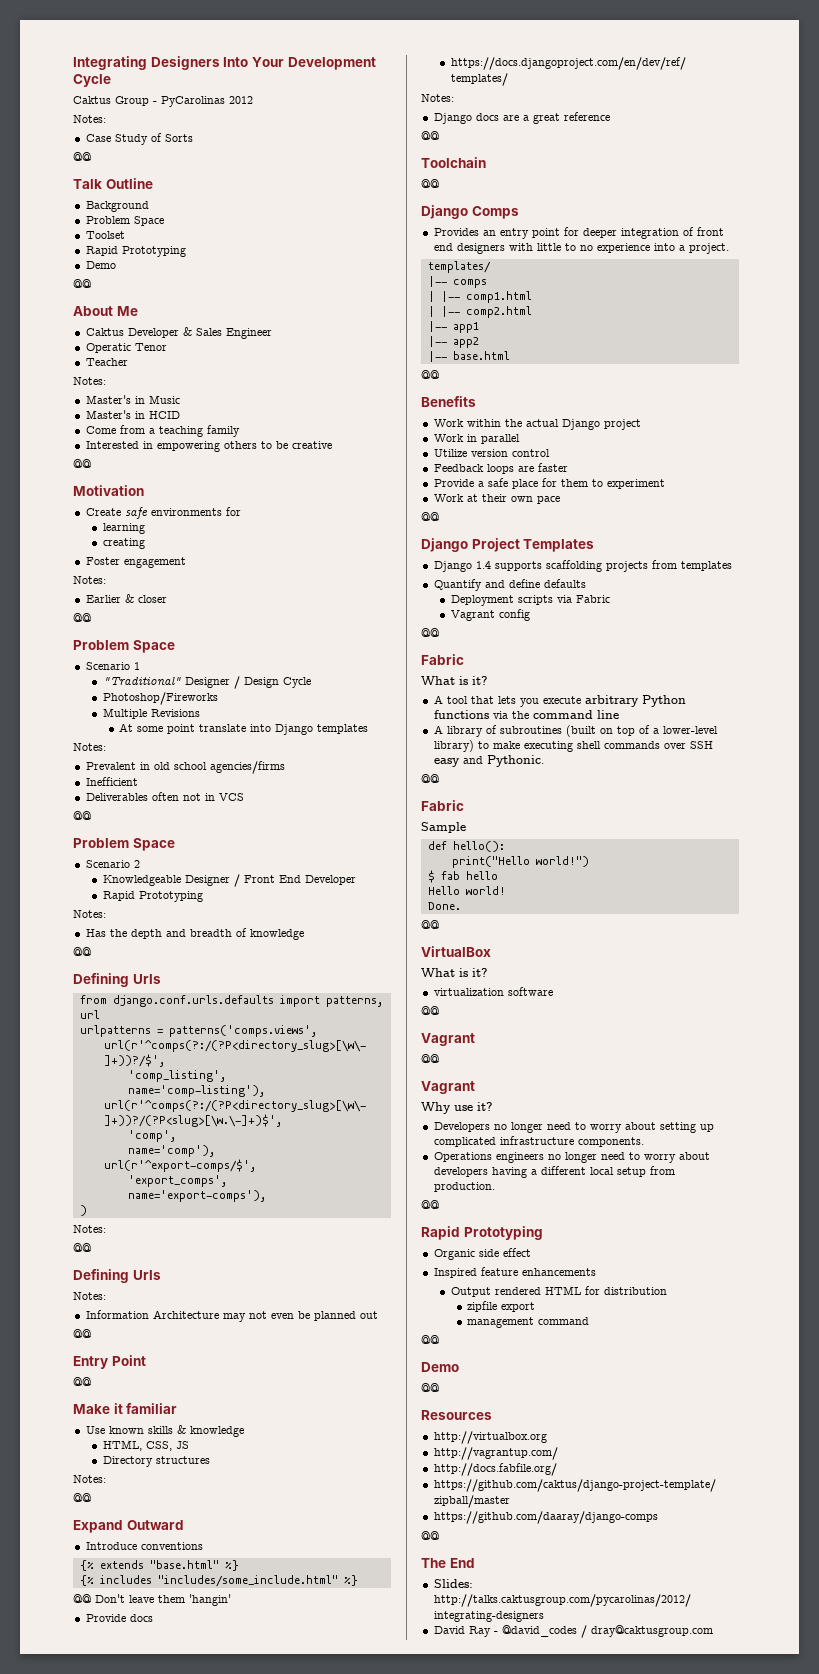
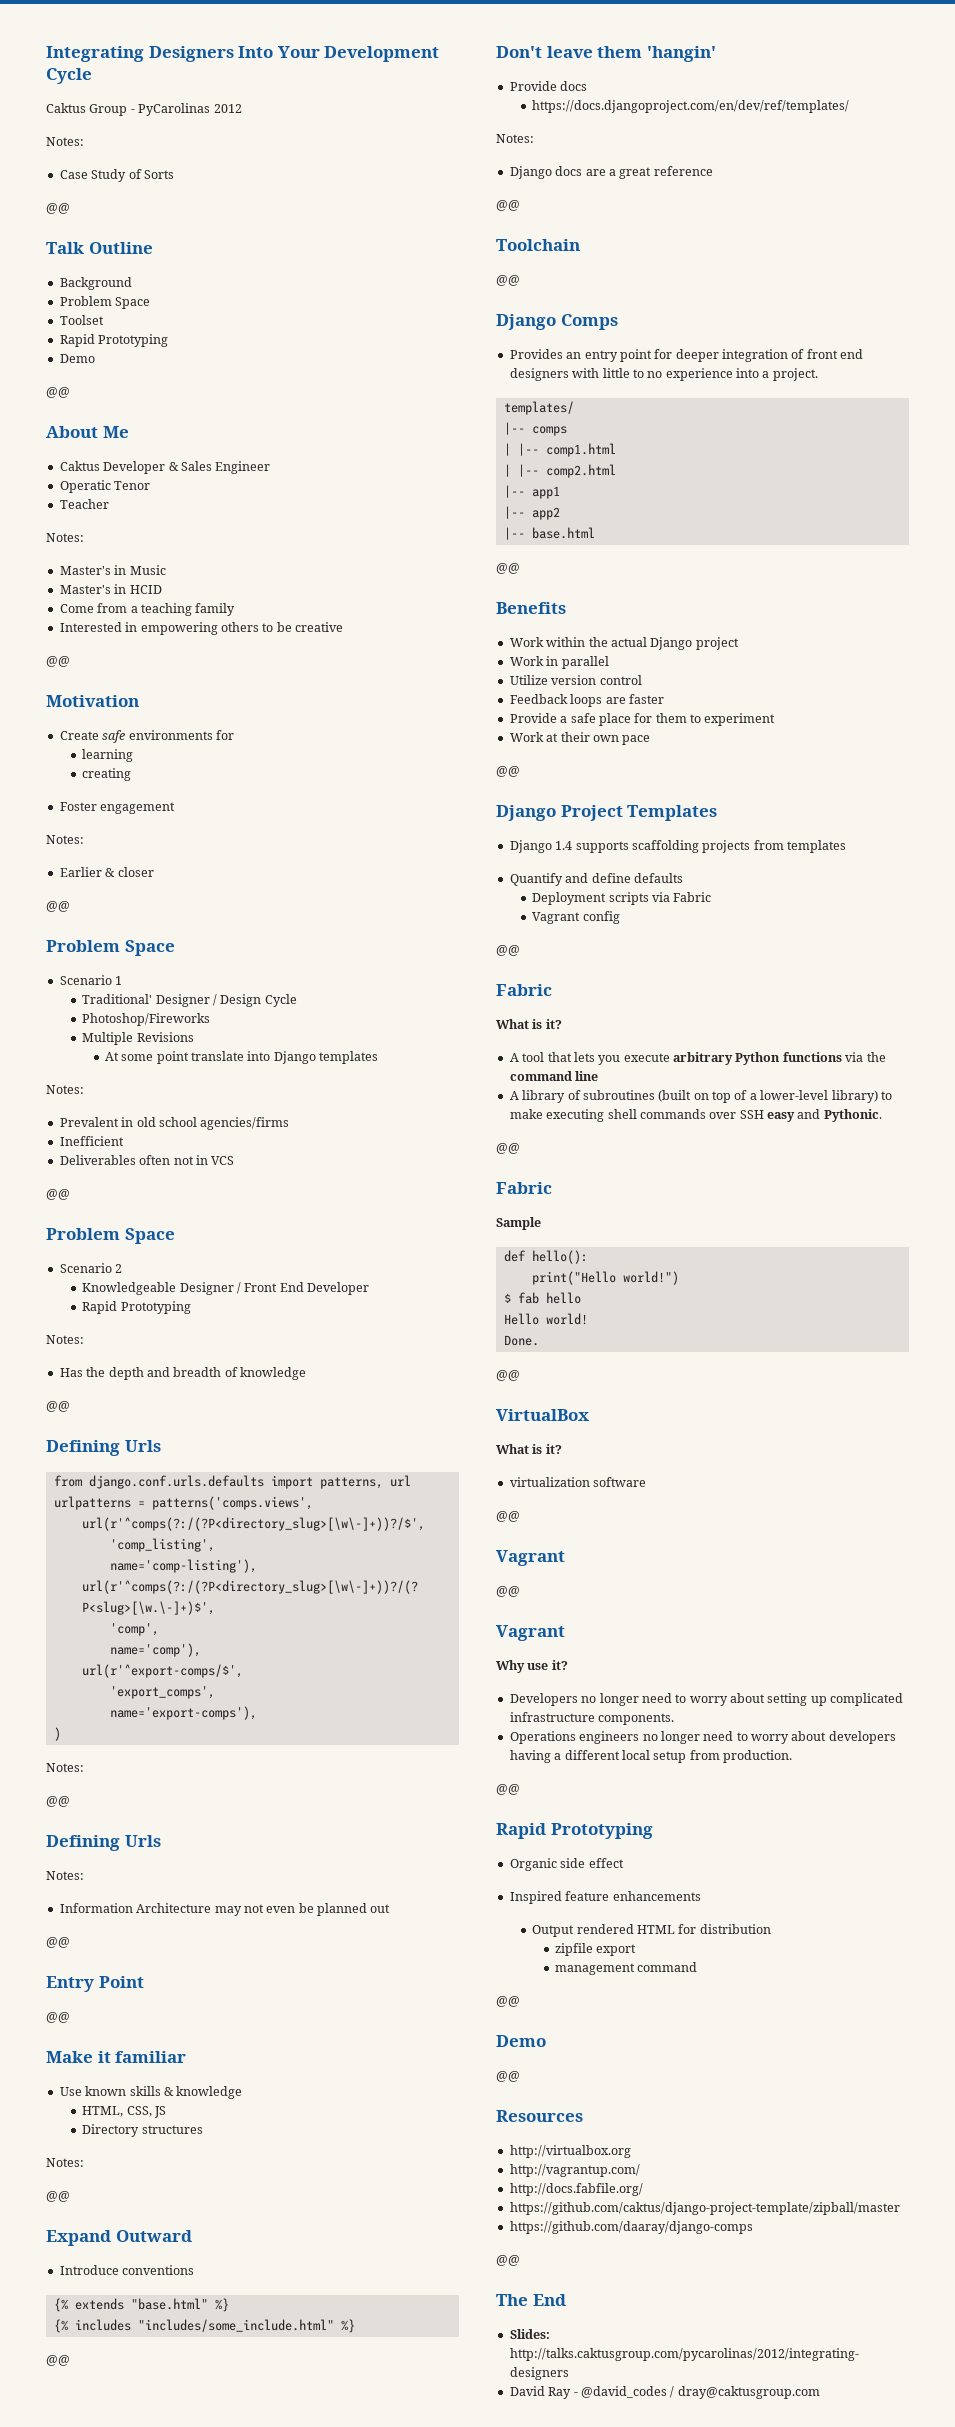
[102,677,181,686] "Traditional" -> [82,994,153,1004] Traditional'
(91, 1598) none -> (70, 2360) //

